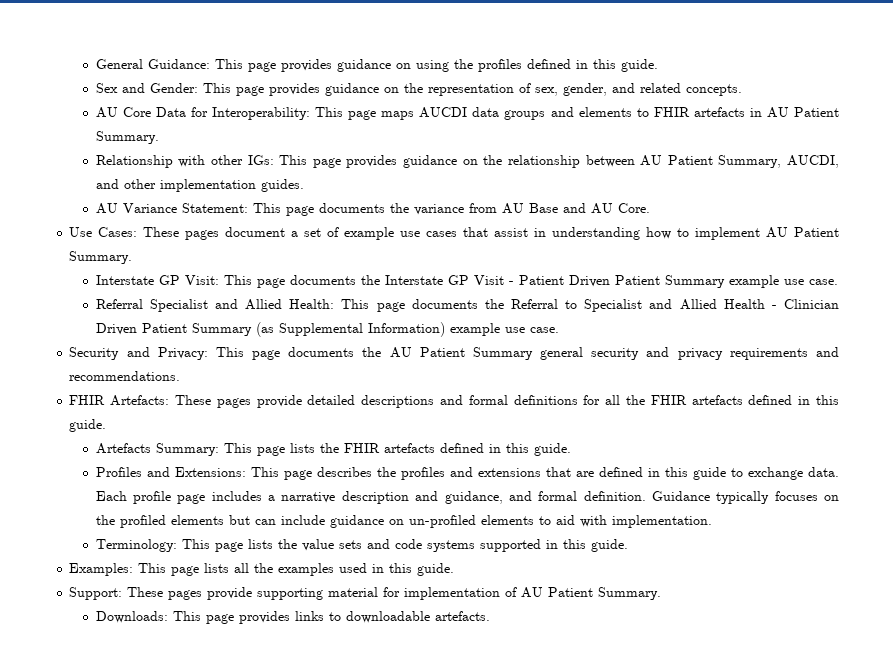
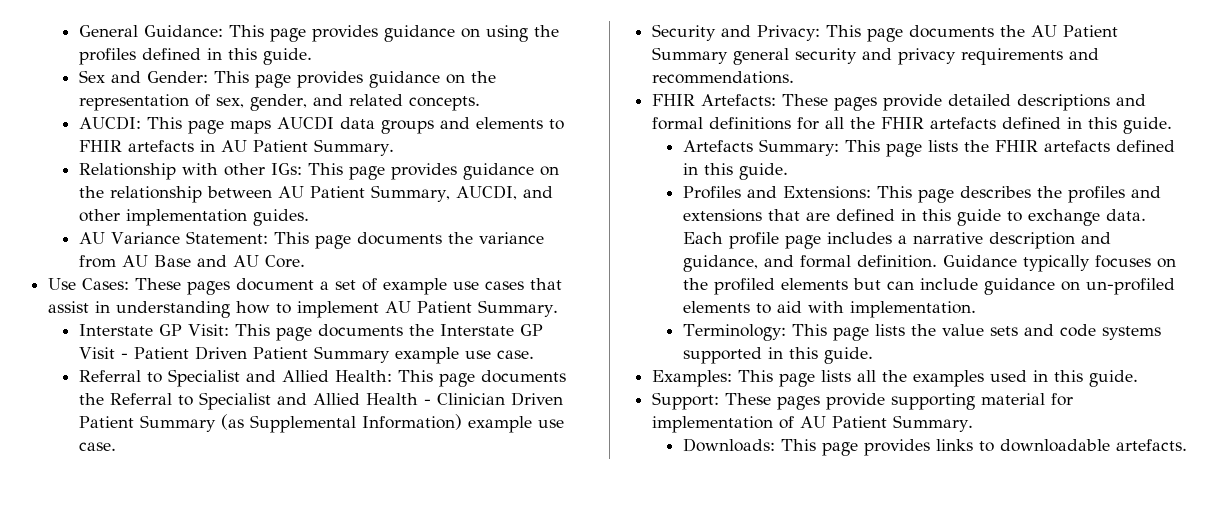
[95,107,311,120] AU Core Data for Interoperability: -> [79,116,142,130] AUCDI:
(143, 304) none -> [147,372,163,383] to

